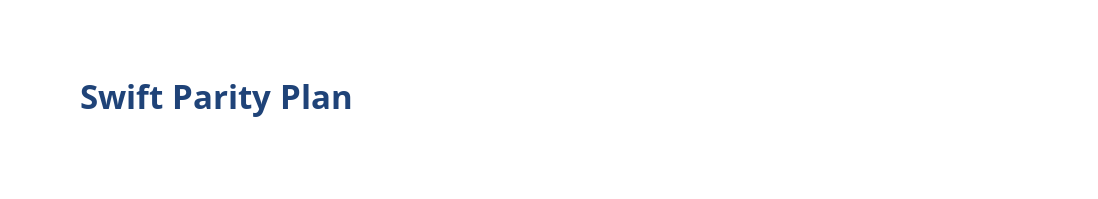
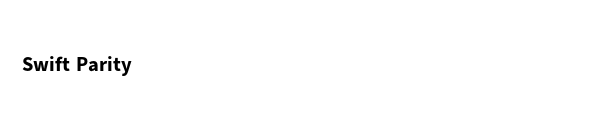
[280,84,353,109] Plan -> (132, 66) none

